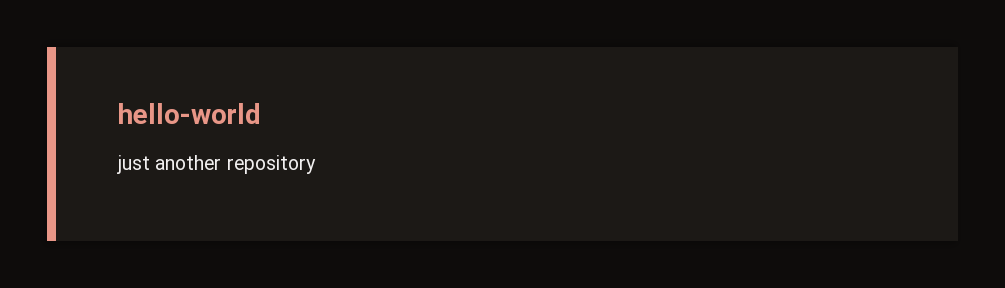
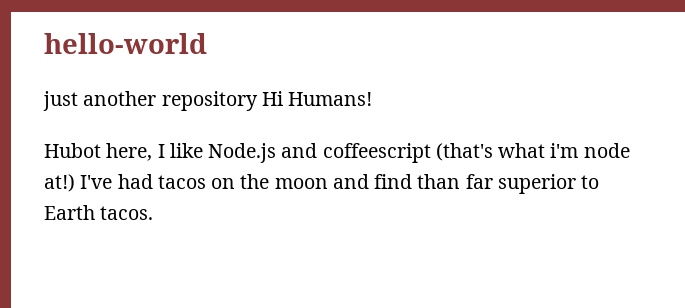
(316, 164) none -> [261,91,373,106] [44,143,630,163] [44,174,600,194] [44,205,154,220] Hi Humans! // Hubot here, I like Node.js and coffeescript (that's what i'm node at!) I've had tacos on the moon and find than far superior to Earth tacos.

